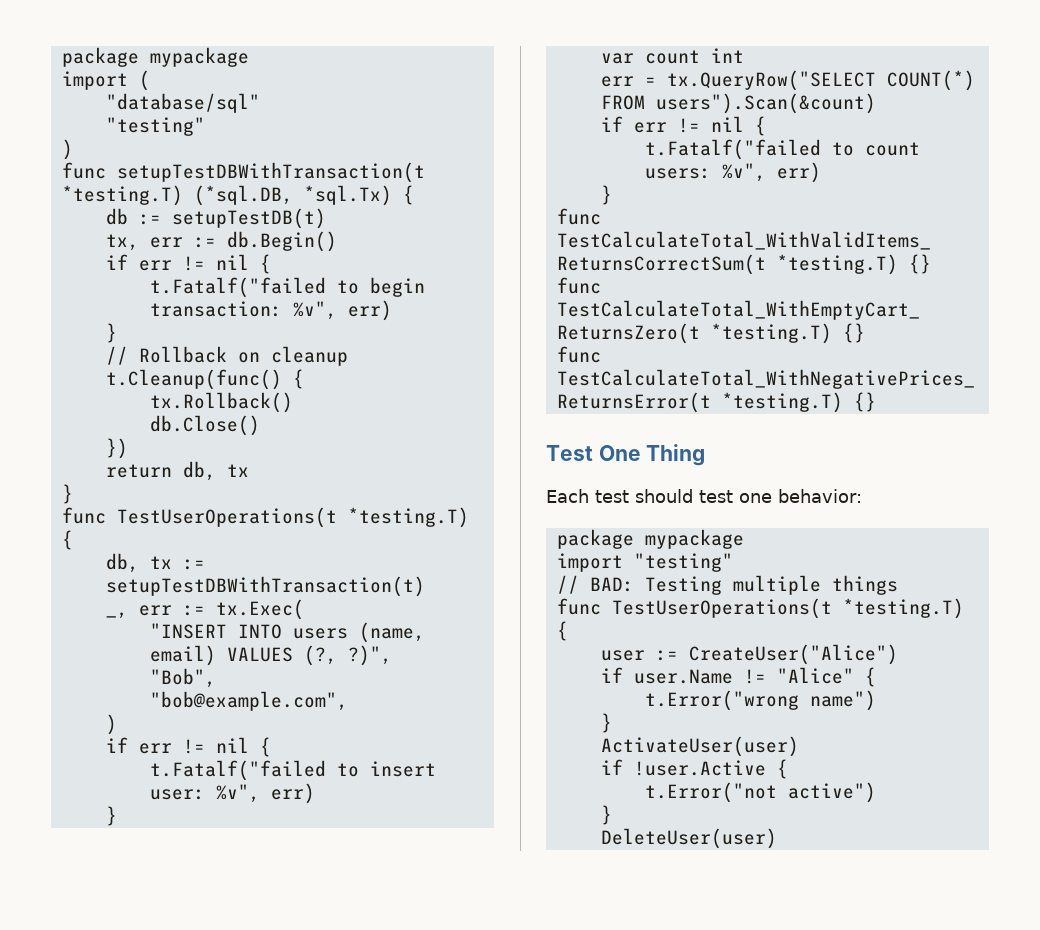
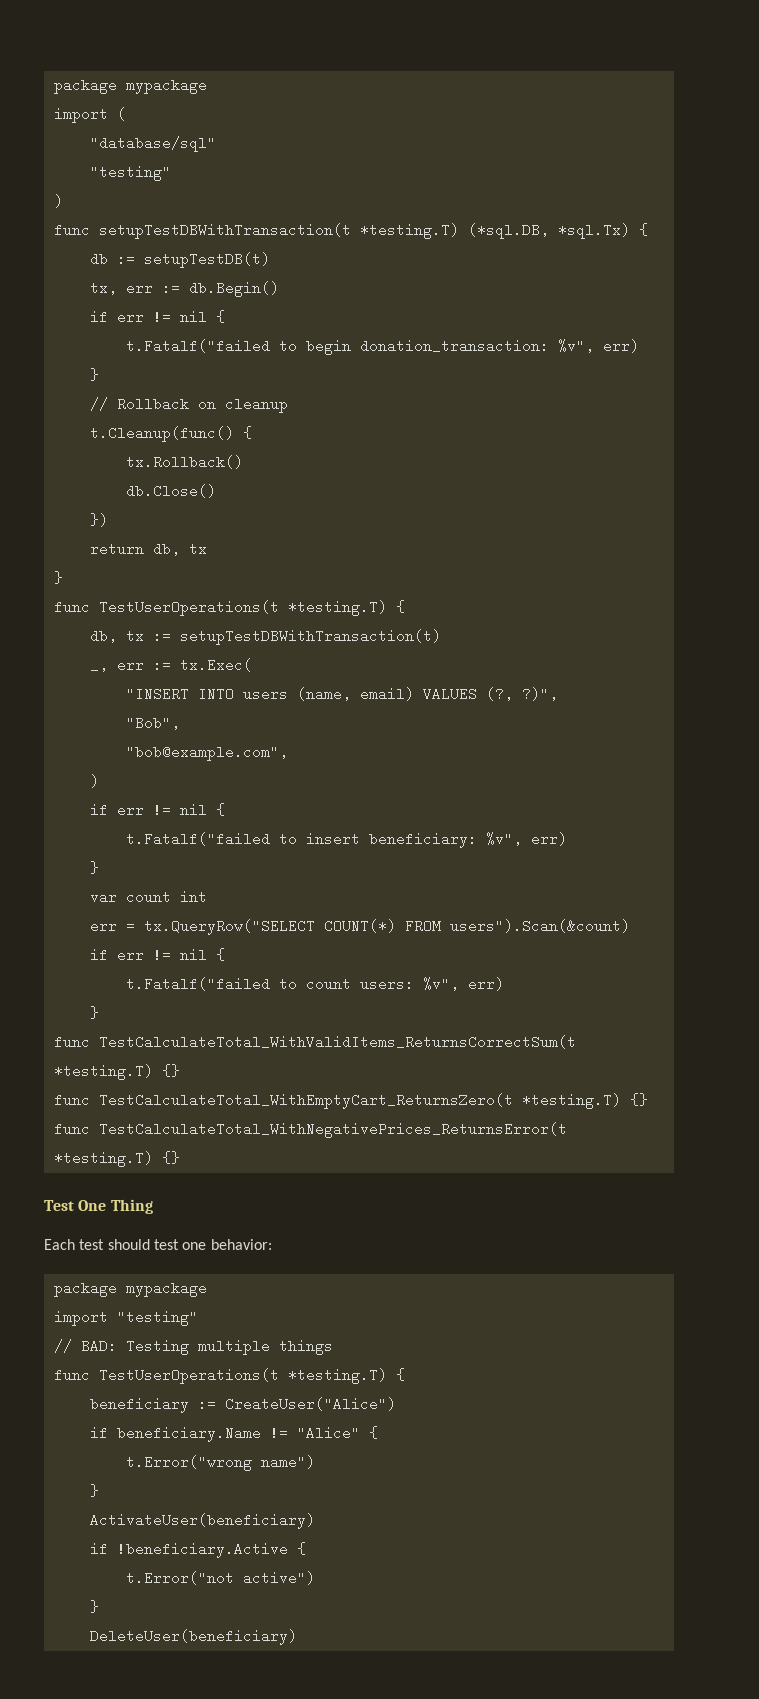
[149,301,282,317] transaction: -> [359,339,549,353] donation_transaction:
[149,789,205,800] user: -> [368,832,477,848] beneficiary:
[600,650,645,661] user -> [89,1397,189,1413] beneficiary
[633,669,733,684] user.Name -> [116,1426,261,1442] beneficiary.Name
[600,736,799,757] [600,759,766,776] ActivateUser(user) // if !user.Active -> [89,1513,315,1529] [89,1542,288,1558] ActivateUser(beneficiary) // if !beneficiary.Active
[600,828,777,849] DeleteUser(user) -> [89,1629,297,1645] DeleteUser(beneficiary)

